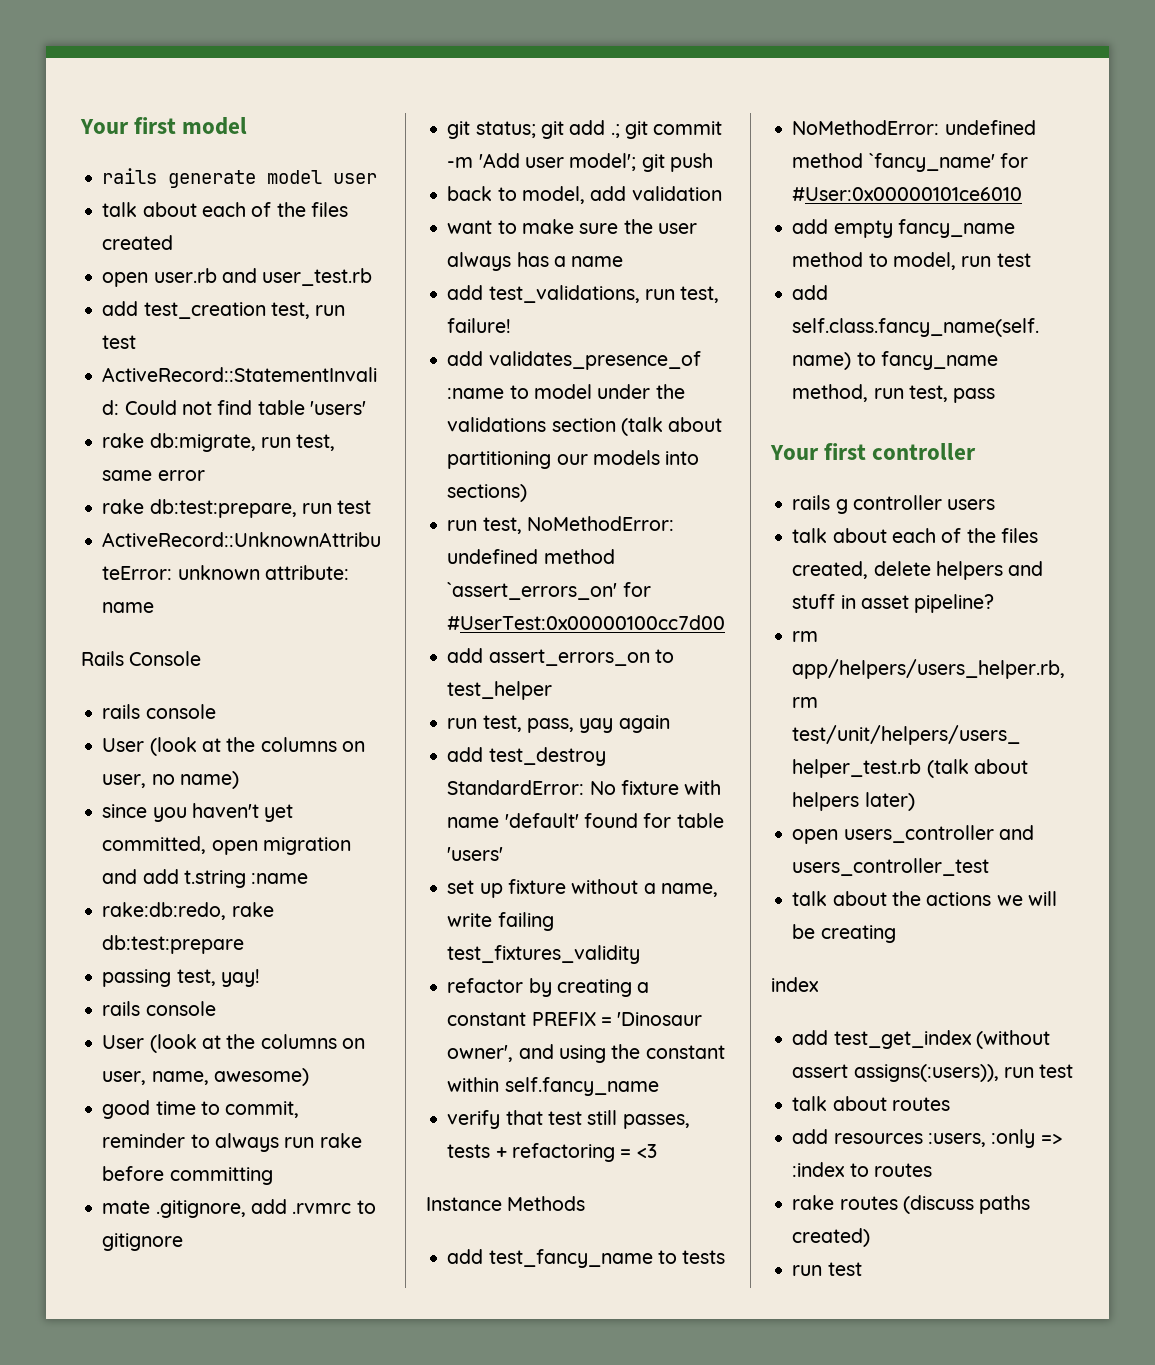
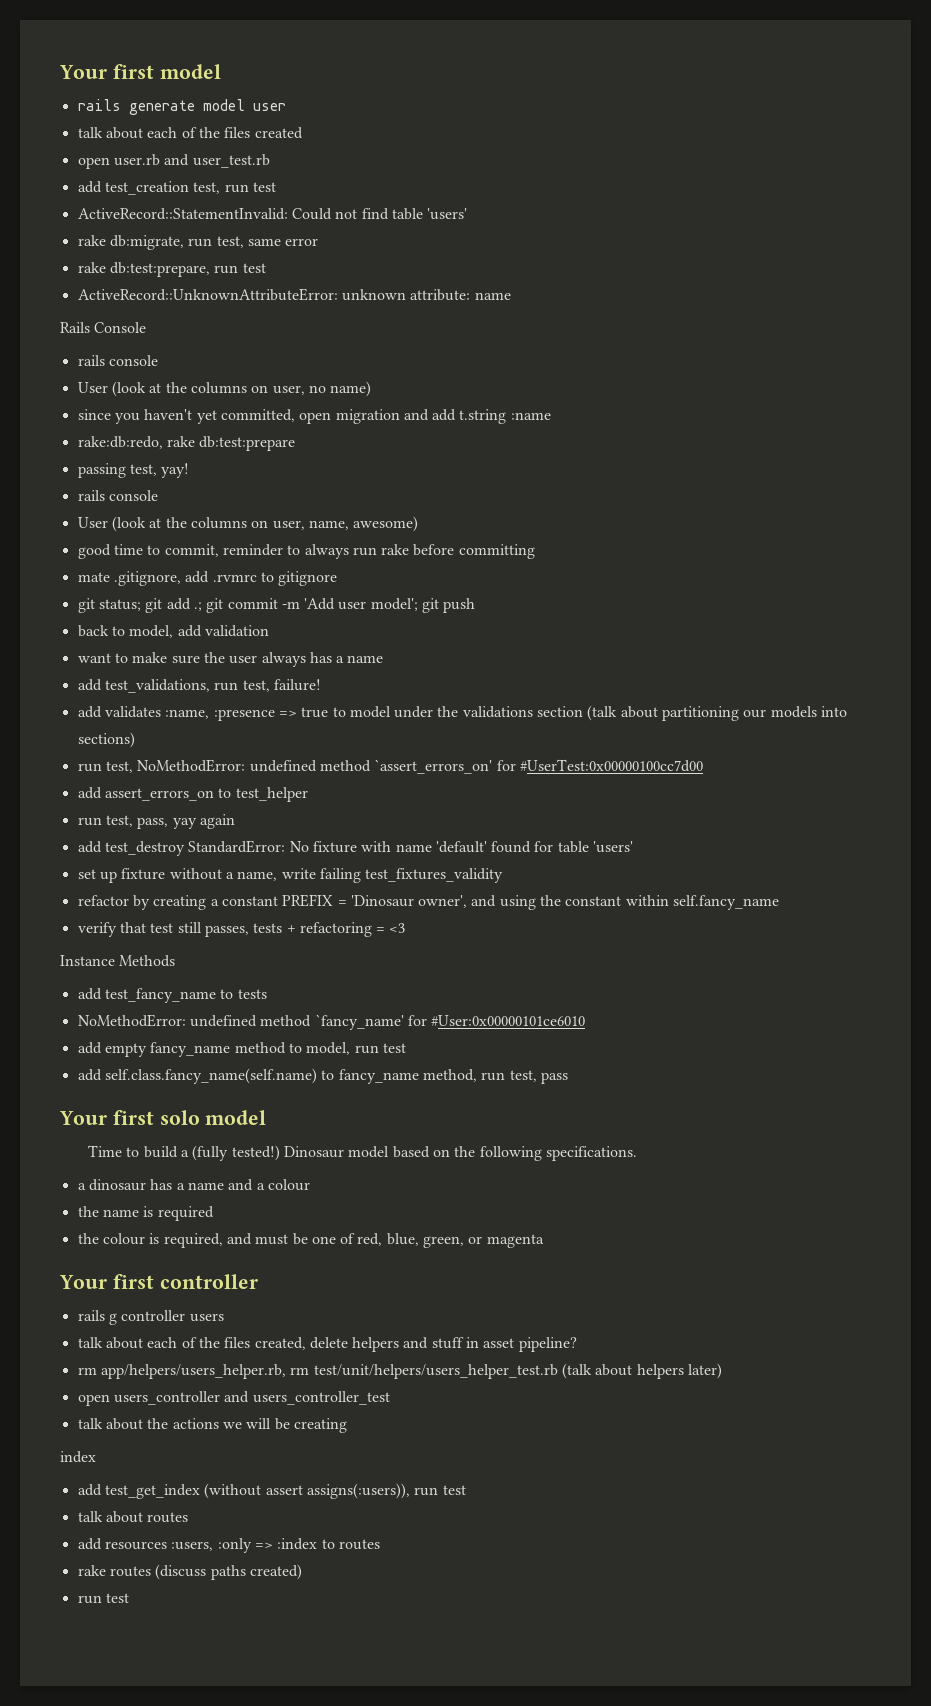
[488,351,701,370] [447,388,505,399] validates_presence_of :name -> [104,706,329,721] validates :name, :presence => true
(996, 395) none -> [59,1110,267,1125] [88,1145,637,1161] [77,1179,310,1191] [77,1206,214,1221] [77,1233,544,1248] // Your first solo model // Time to build a (fully tested!) Dinosaur model based on the following specifications. // a dinosaur has a name and a colour // the name is required // the colour is required, and must be one of red, blue, green, or magenta

